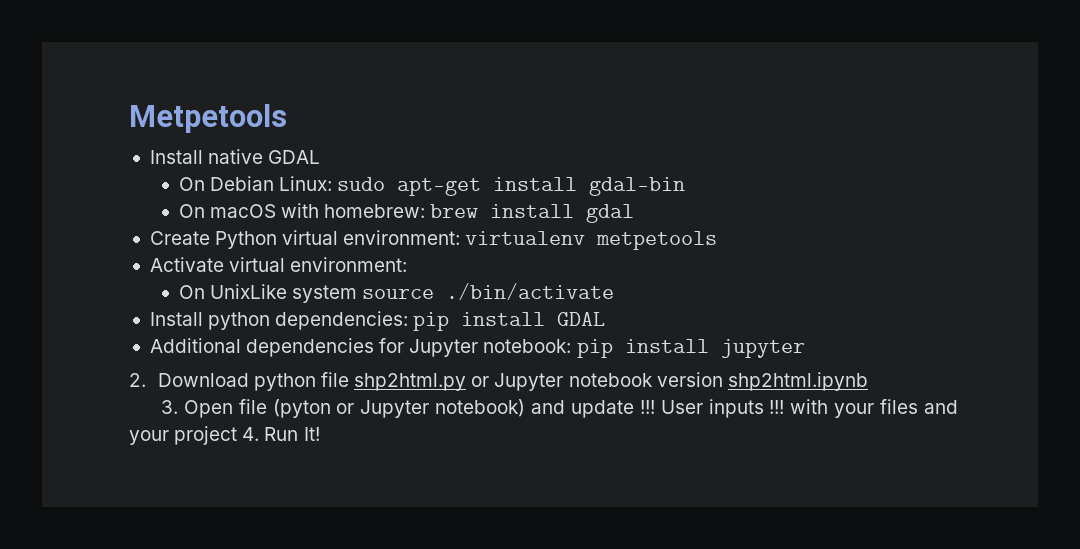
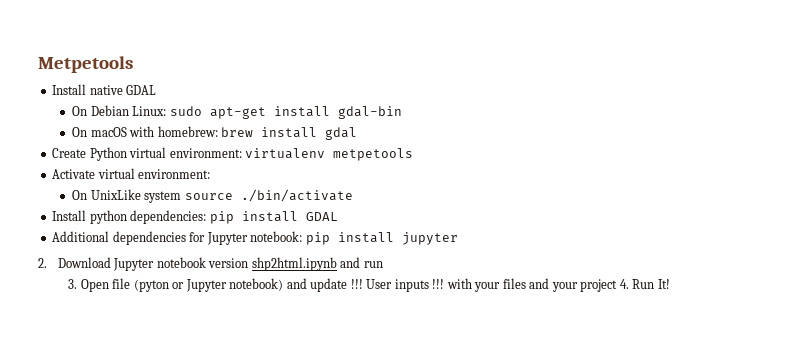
[253,372,490,391] python file shp2html.py or -> (111, 262) none
(868, 381) none -> [340,257,383,268] and run

